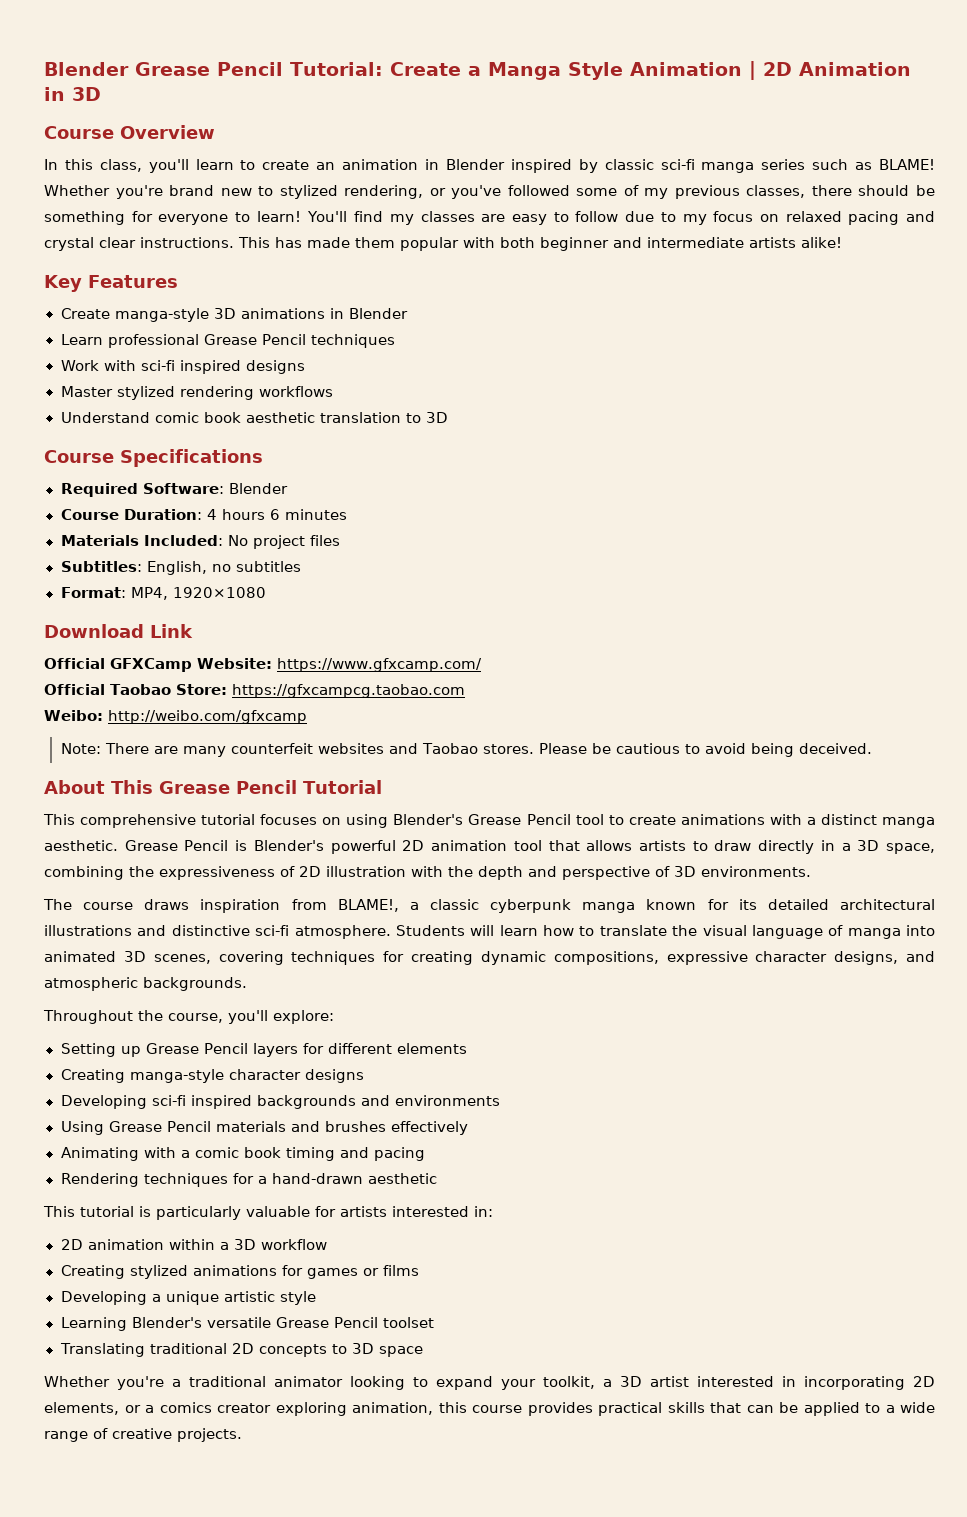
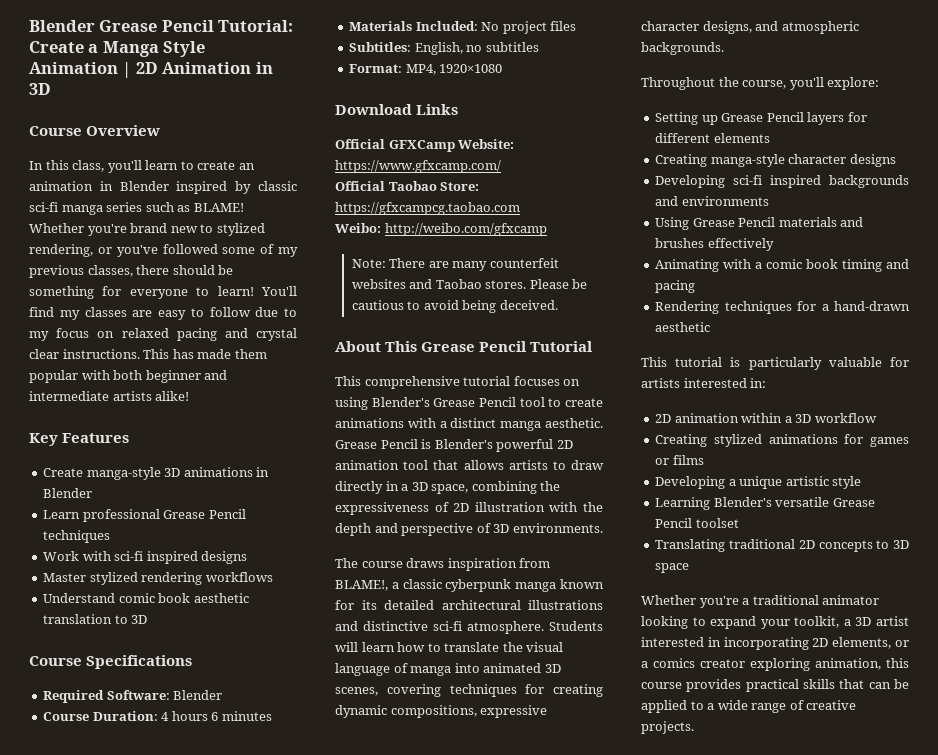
[150,624,193,638] Link -> [416,104,459,115] Links

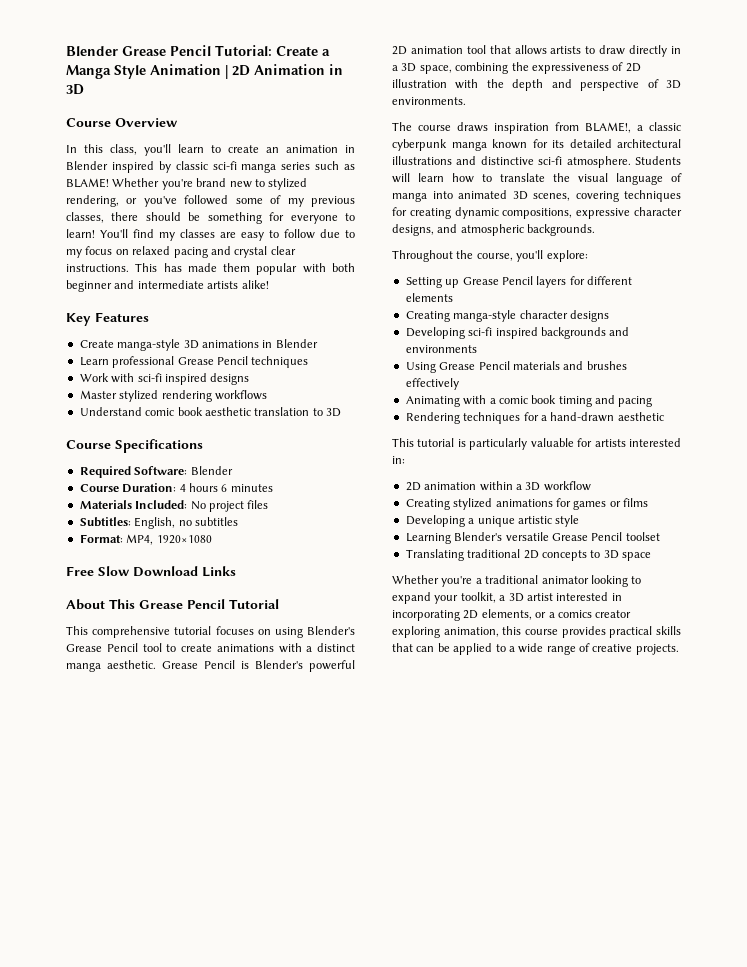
(503, 68) none -> [66,566,130,576] Free Slow
[335,139,515,152] [335,160,501,173] [335,181,480,191] [335,202,520,215] [335,223,547,236] [351,258,559,271] [351,279,588,289] [351,300,558,313] // Official GFXCamp Website: https://www.gfxcamp.com/ // Official Taobao Store: https://gfxcampcg.taobao.com // Weibo: http://weibo.com/gfxcamp // Note: There are many counterfeit websites and Taobao stores. Please be cautious to avoid being deceived. -> (236, 571) none

